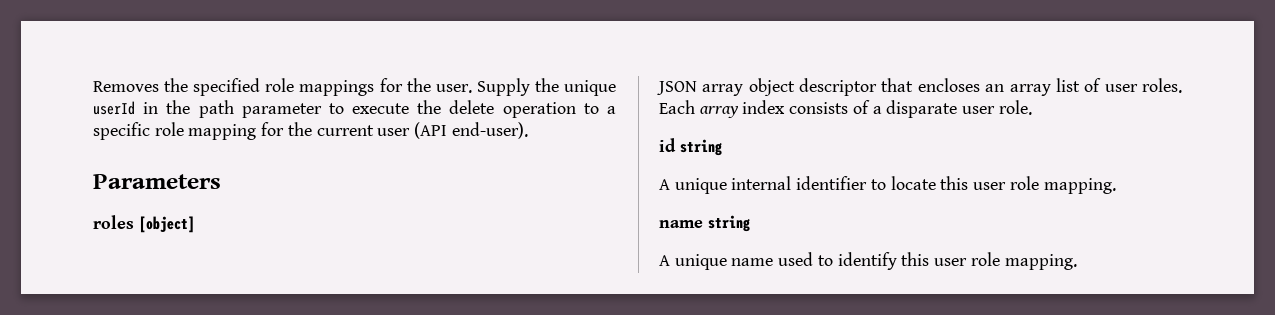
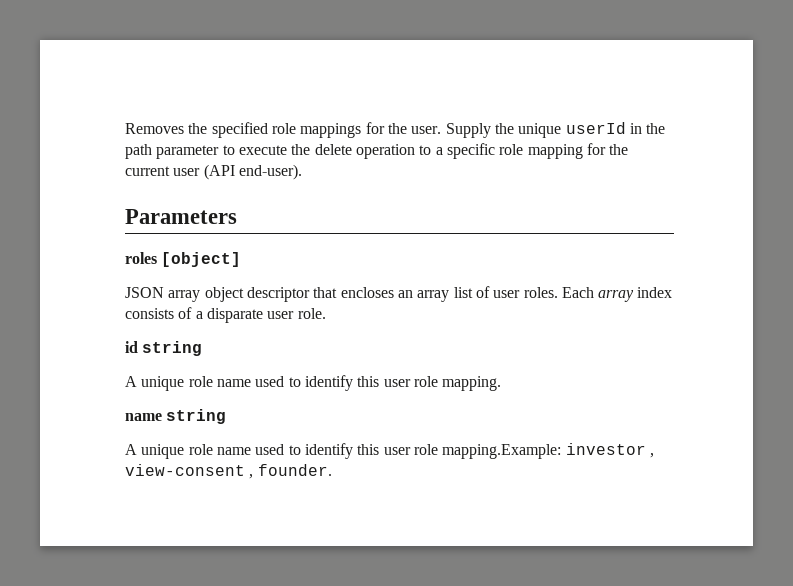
[731,176,936,190] internal identifier to locate -> [188,375,353,391] role name used to identify
[731,252,1077,270] name used to identify this user role mapping. -> [188,443,654,459] [125,464,332,479] role name used to identify this user role mapping.Example: investor , view-consent , founder.

